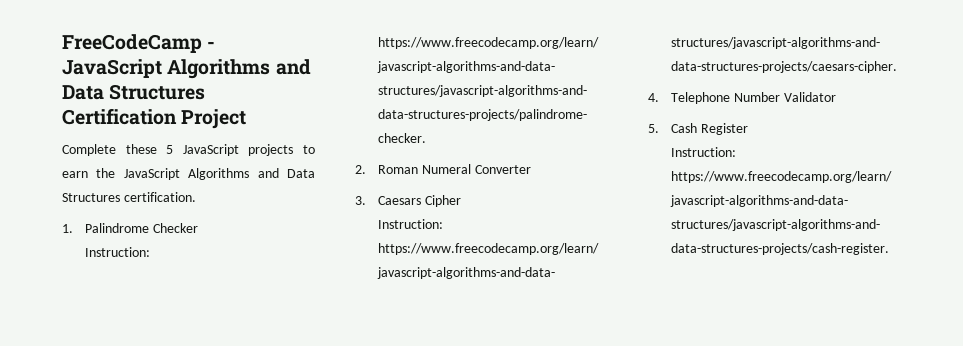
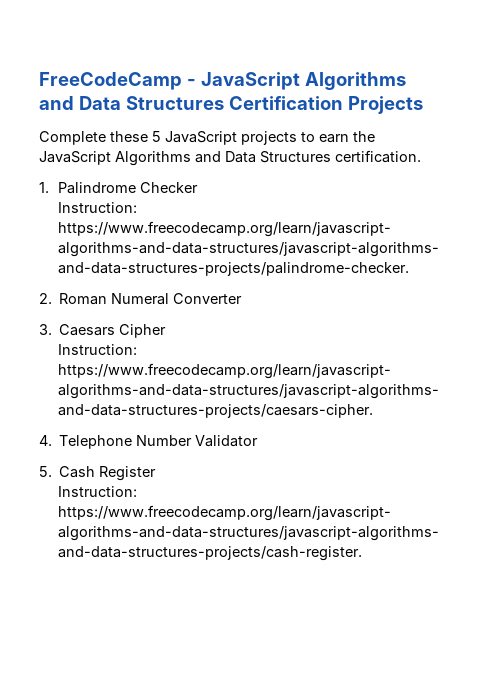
[181,109,247,129] Project -> [347,96,423,114] Projects

